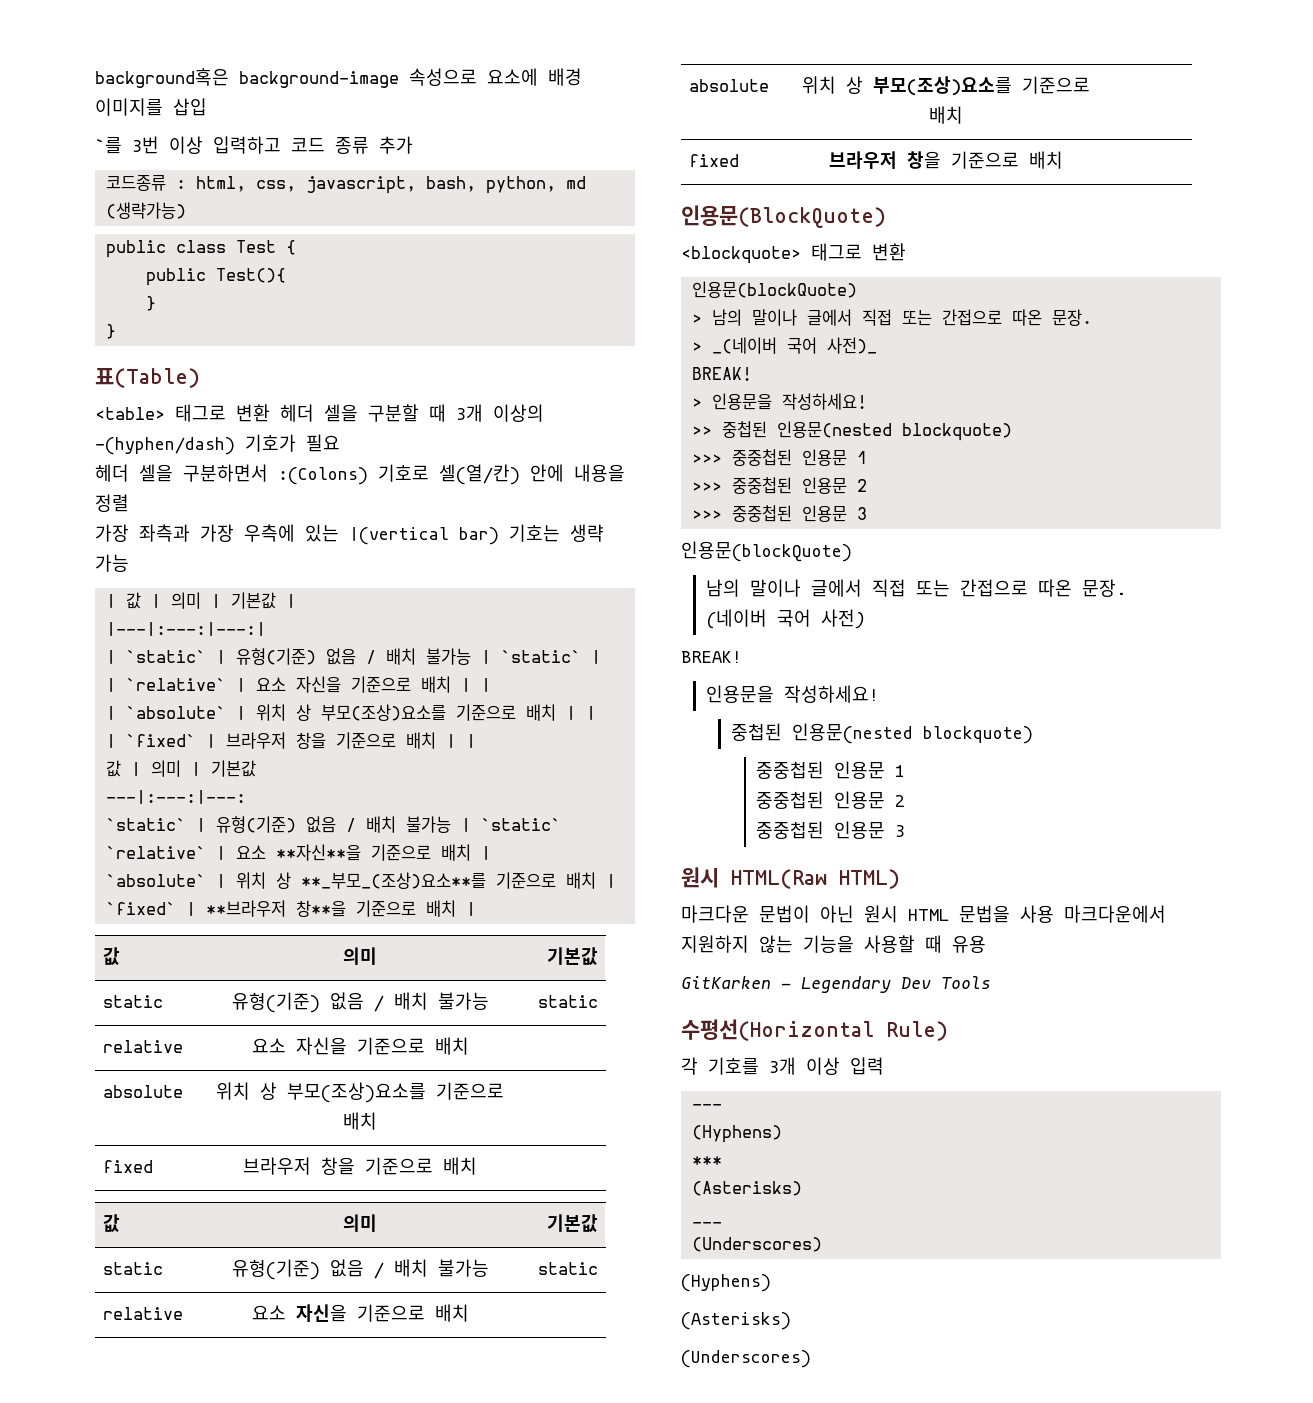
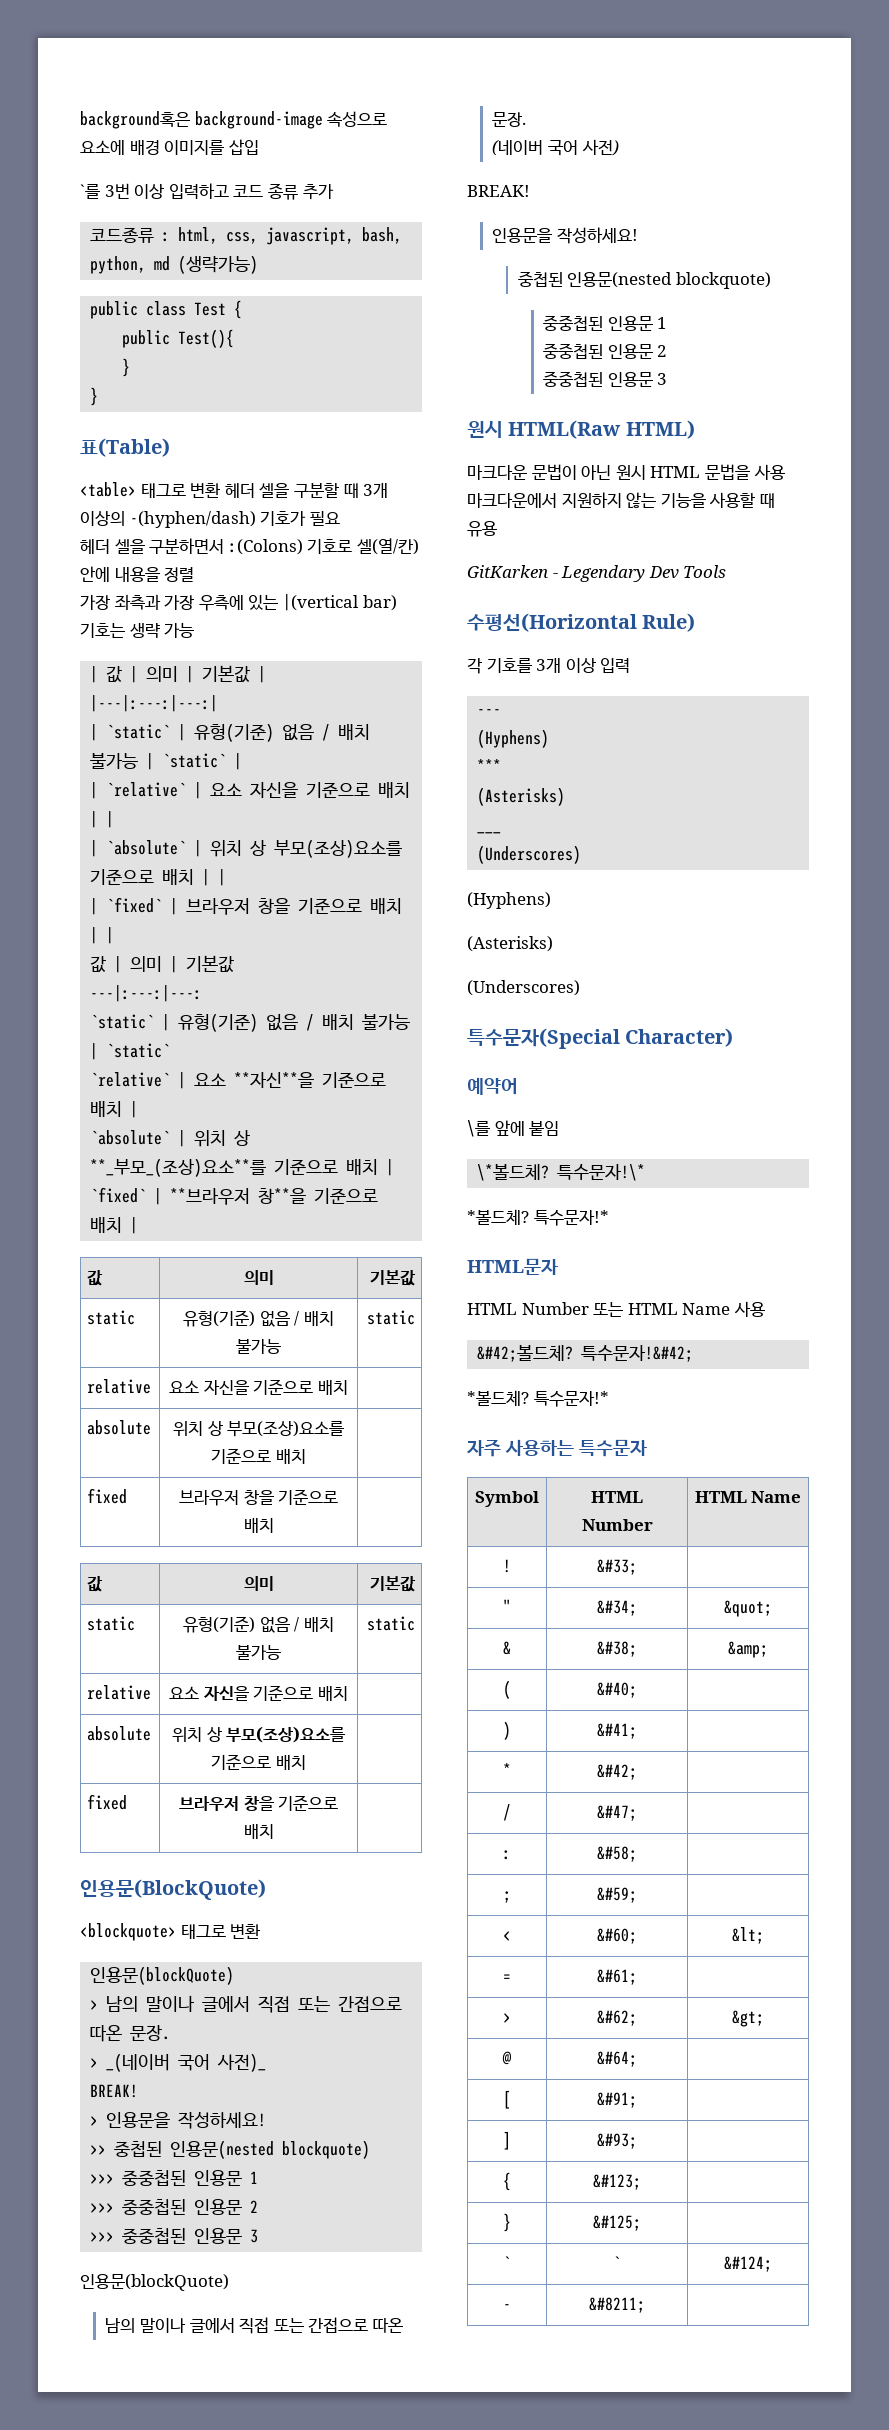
(811, 1359) none -> [467,1028,734,1049] [467,1077,518,1095] [467,1120,560,1137] [477,1164,646,1181] [467,1209,609,1226] [467,1258,558,1275] [467,1301,765,1317] [477,1345,694,1362] [467,1390,609,1407] [466,1439,647,1457] [475,1491,539,1507] [591,1491,643,1503] [581,1519,653,1531] [694,1491,802,1503] [503,1559,511,1573] [597,1559,637,1575] [503,1599,511,1613] [597,1600,637,1616] [724,1600,772,1617] [503,1641,511,1655] [597,1641,637,1657] [728,1641,768,1658] [503,1680,511,1699] [597,1682,637,1698] [503,1721,511,1740] [597,1723,637,1739] [503,1763,511,1777] [597,1764,637,1780] [503,1804,511,1821] [597,1805,637,1821] [503,1850,511,1860] [597,1846,637,1862] [503,1891,511,1903] [597,1887,637,1903] [503,1931,511,1941] [597,1928,637,1944] [732,1927,764,1944] [503,1974,511,1982] [597,1969,637,1985] [503,2013,511,2023] [597,2010,637,2026] [732,2010,764,2027] [502,2051,512,2065] [597,2051,637,2067] [503,2090,511,2109] [597,2092,637,2108] [503,2131,511,2150] [597,2133,637,2149] [503,2172,511,2191] [593,2174,641,2190] [503,2213,511,2232] [593,2215,641,2231] [504,2256,510,2269] [614,2256,620,2269] [724,2256,772,2272] [503,2304,511,2310] [589,2297,645,2313] // 특수문자(Special Character) // 예약어 // \를 앞에 붙임 // \*볼드체? 특수문자!\* // *볼드체? 특수문자!* // HTML문자 // HTML Number 또는 HTML Name 사용 // &#42;볼드체? 특수문자!&#42; // *볼드체? 특수문자!* // 자주 사용하는 특수문자 // Symbol | HTML Number | HTML Name // ! | &#33; | // " | &#34; | &quot; // & | &#38; | &amp; // ( | &#40; | // ) | &#41; | // * | &#42; | // / | &#47; | // : | &#58; | // ; | &#59; | // < | &#60; | &lt; // = | &#61; | // > | &#62; | &gt; // @ | &#64; | // [ | &#91; | // ] | &#93; | // { | &#123; | // } | &#125; | // ` | ` | &#124; // - | &#8211; |

